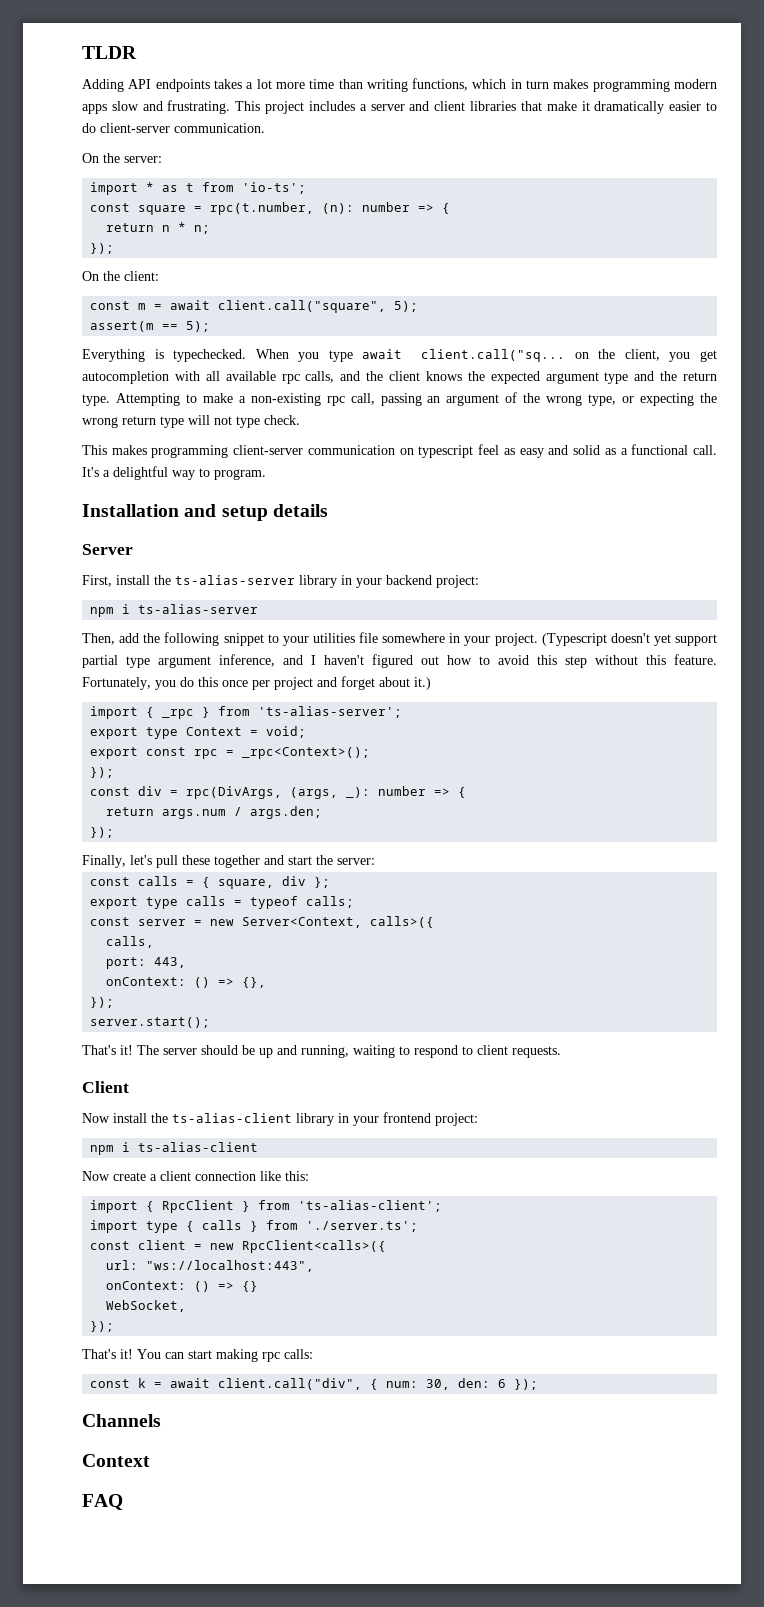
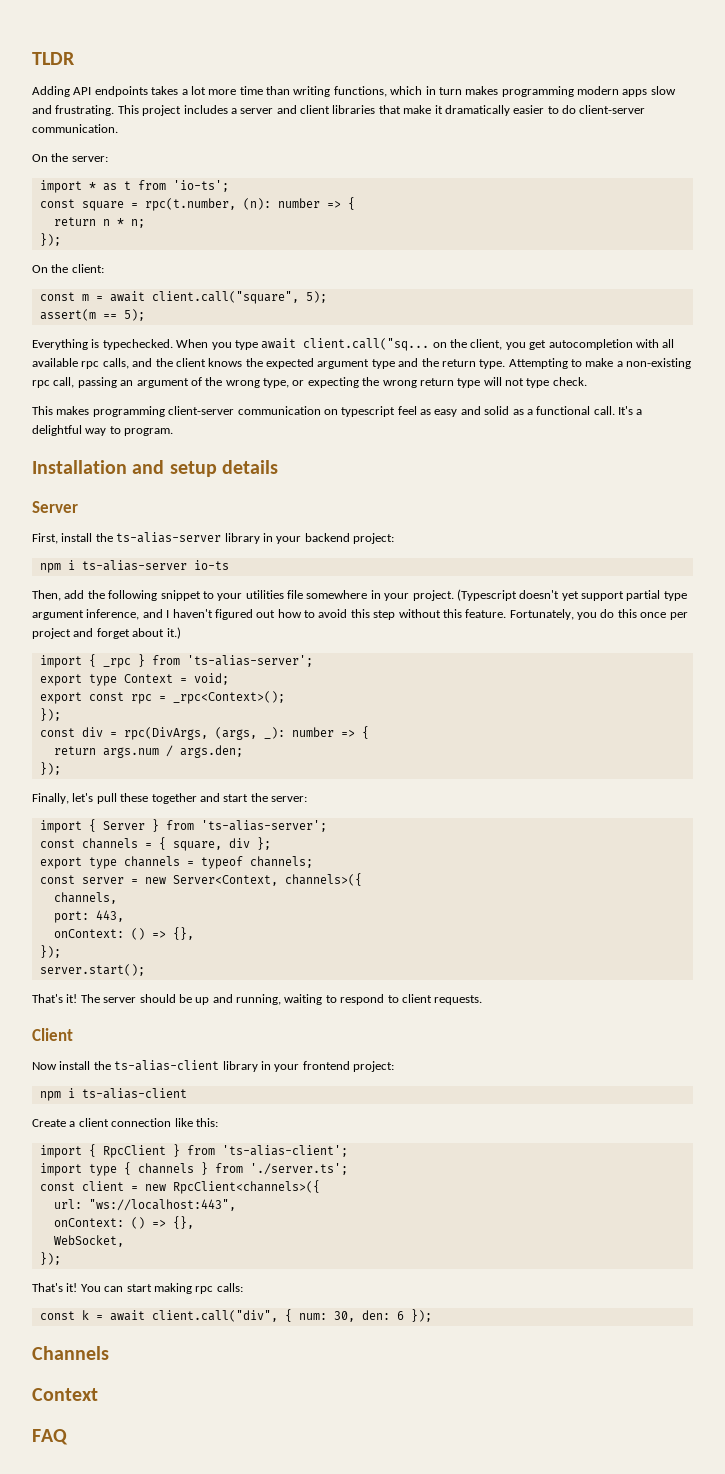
(259, 609) none -> [193,560,229,570] io-ts
[90,876,179,886] // const calls -> [39,819,327,833] [39,838,138,849] // import { Server } from 'ts-alias-server'; // const channels
[186,896,227,906] calls -> [123,856,180,867] channels
[306,896,355,908] calls; -> [249,856,313,868] channels;
[370,916,435,928] [106,936,155,948] calls>({ // calls, -> [284,873,362,886] [53,892,117,904] channels>({ // channels,
[82,1171,146,1181] Now create -> [32,1119,66,1127] Create
[202,1220,243,1230] calls -> [137,1163,194,1174] channels
[242,1240,387,1253] RpcClient<calls>({ -> [172,1180,320,1194] RpcClient<channels>({
[242,1281,259,1292] {} -> [172,1216,194,1229] {},

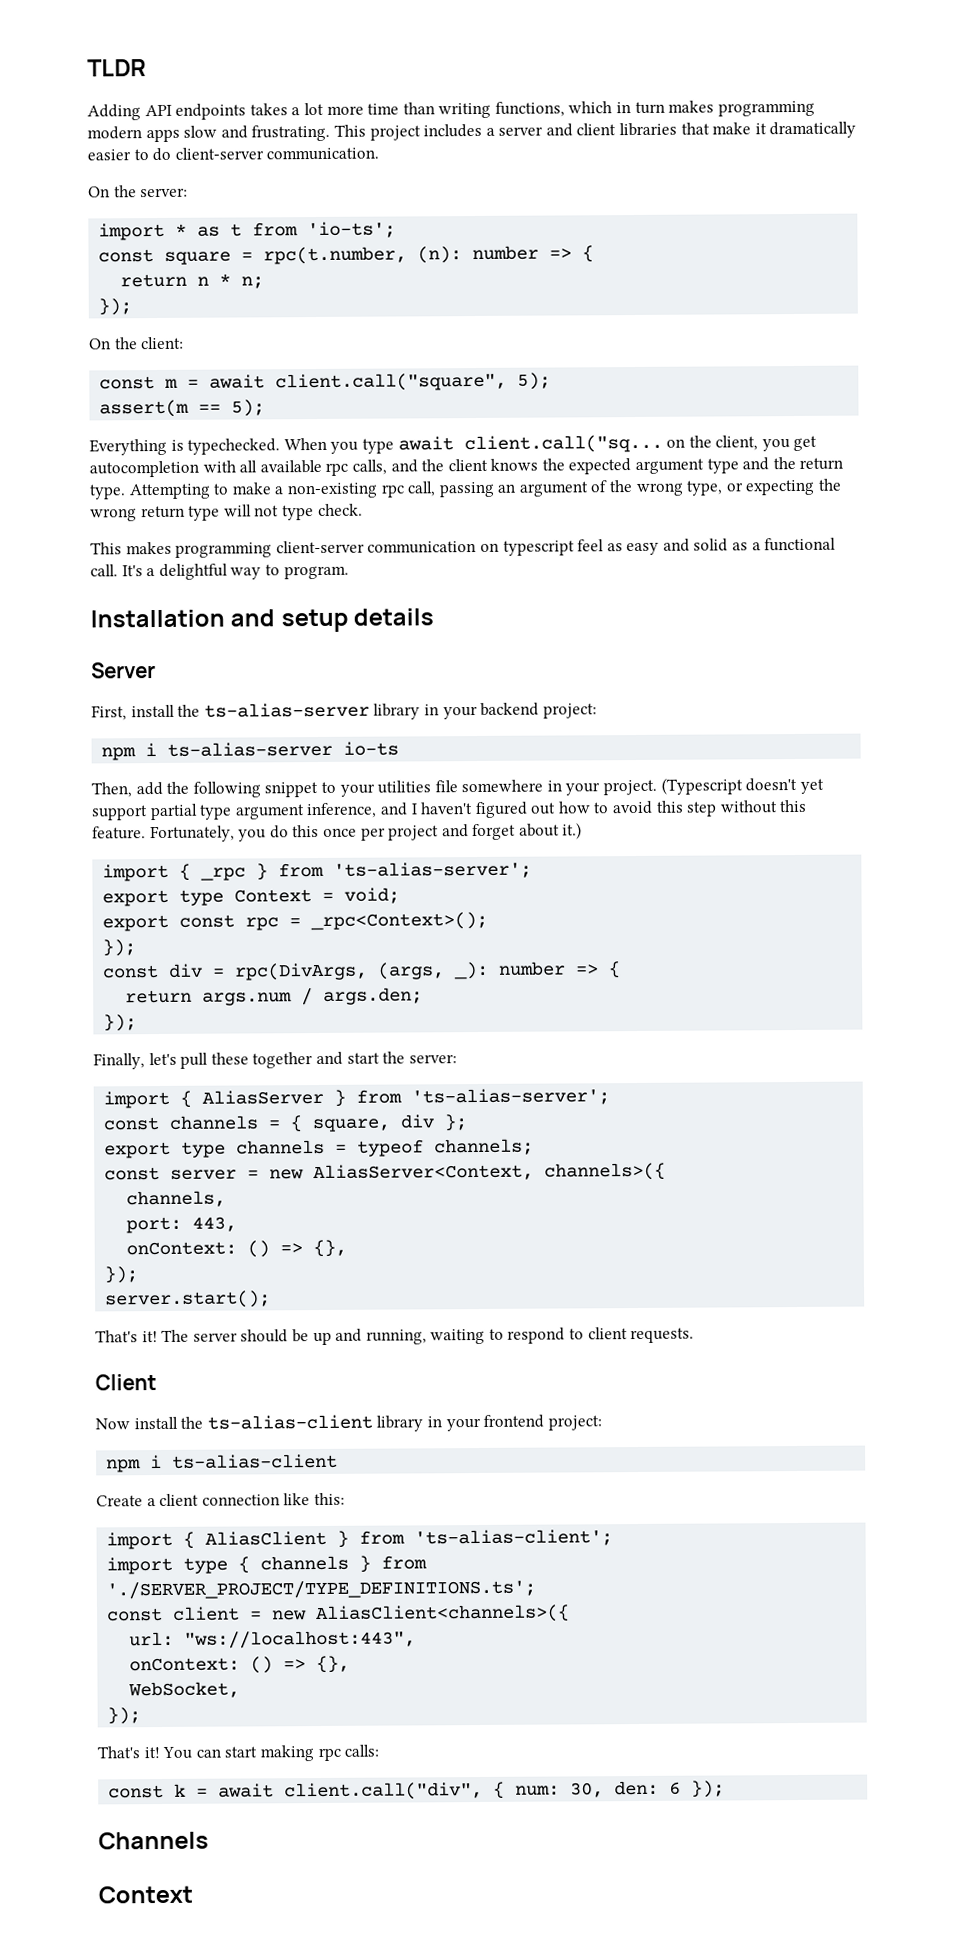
[102,821,145,830] Server -> [202,1089,325,1105] AliasServer
[172,875,278,886] Server<Context, -> [313,1163,535,1182] AliasServer<Context,
[102,1145,166,1158] RpcClient -> [205,1530,328,1546] AliasClient
[249,1163,348,1175] './server.ts'; -> [106,1579,537,1600] './SERVER_PROJECT/TYPE_DEFINITIONS.ts';
[172,1180,320,1194] RpcClient<channels>({ -> [315,1604,571,1624] AliasClient<channels>({
[32,1429,68,1445] // FAQ -> (193, 1894) none

